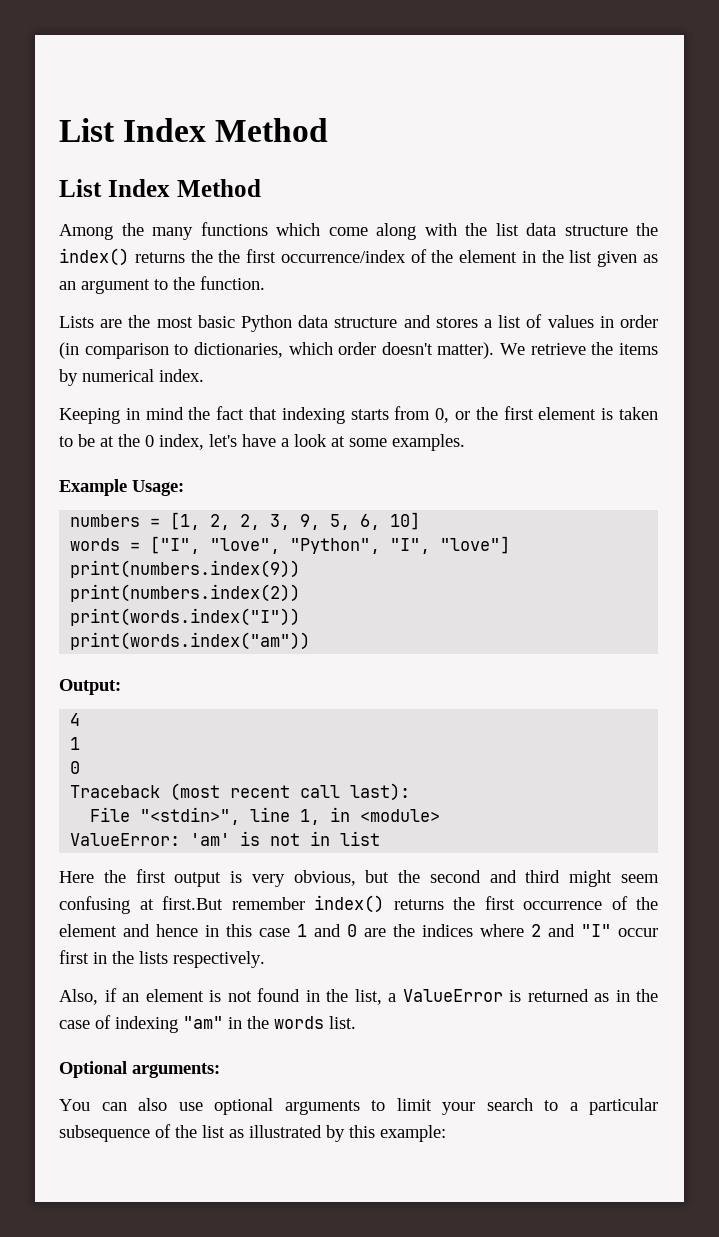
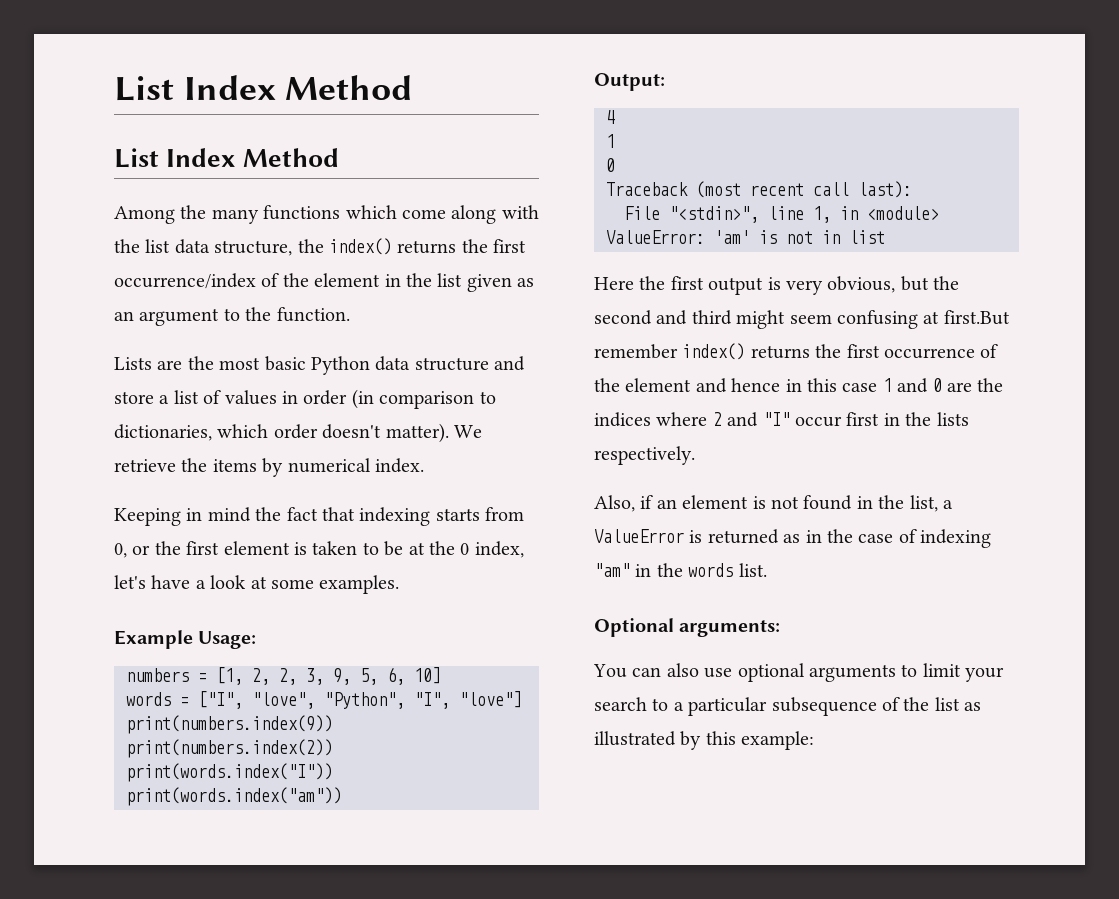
[564,225,628,236] structure -> [214,240,293,256] structure,
[218,250,241,263] the -> (488, 246) none
[435,317,478,328] stores -> [114,391,154,404] store

